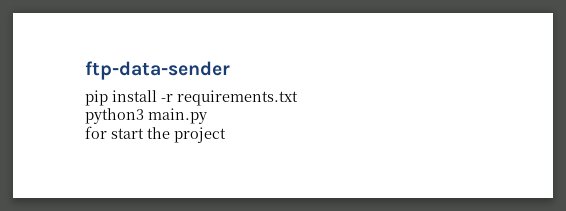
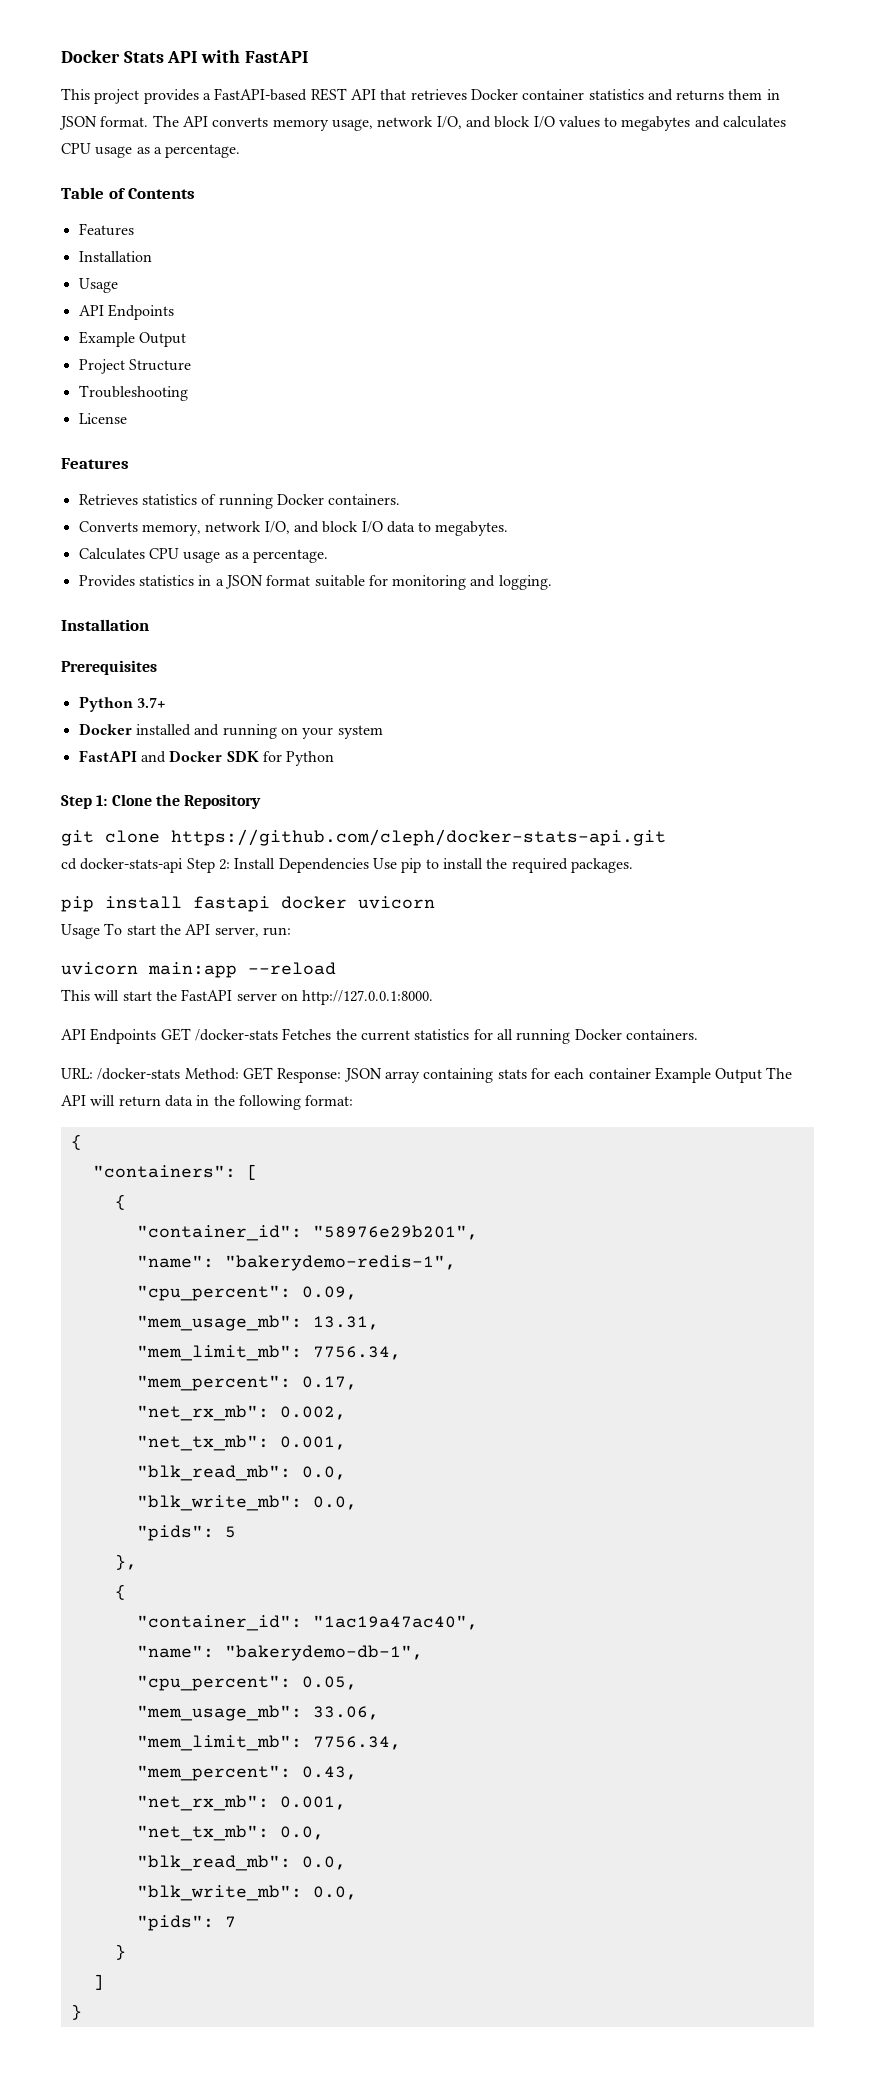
[85,61,230,80] [85,90,298,106] [85,108,207,124] [85,126,226,143] ftp-data-sender // pip install -r requirements.txt // python3 main.py // for start the project -> [61,50,308,63] [61,88,780,104] [59,115,787,131] [61,143,241,158] [61,187,196,199] [78,223,134,236] [78,251,152,262] [78,278,118,293] [78,304,174,320] [78,331,186,347] [78,359,191,374] [78,385,188,401] [78,413,127,424] [61,458,129,469] [78,494,401,509] [78,521,509,536] [78,548,329,563] [78,575,552,590] [61,619,149,631] [61,660,157,675] [78,696,166,712] [78,723,383,739] [78,750,335,766] [61,794,262,809] [61,829,666,846] [61,858,633,873] [61,896,435,912] [61,923,291,939] [61,962,336,978] [61,989,434,1005] [61,1028,698,1044] [61,1067,793,1083] [61,1095,354,1110] [70,1134,82,1150] [92,1164,258,1180] [114,1194,126,1210] [136,1225,478,1241] [136,1255,456,1271] [136,1285,357,1301] [136,1315,379,1331] [136,1345,401,1361] [136,1375,357,1391] [136,1405,346,1421] [136,1435,346,1451] [136,1465,346,1481] [136,1495,357,1511] [136,1525,236,1541] [114,1554,137,1570] [114,1584,126,1600] [136,1615,478,1631] [136,1645,423,1661] [136,1675,357,1691] [136,1705,379,1721] [136,1735,401,1751] [136,1765,357,1781] [136,1795,346,1811] [136,1825,324,1841] [136,1855,346,1871] [136,1885,357,1901] [136,1915,236,1931] [114,1944,126,1960] [92,1974,104,1990] [70,2004,82,2020] Docker Stats API with FastAPI // This project provides a FastAPI-based REST API that retrieves Docker container statistics and returns them in JSON format. The API converts memory usage, network I/O, and block I/O values to megabytes and calculates CPU usage as a percentage. // Table of Contents // Features // Installation // Usage // API Endpoints // Example Output // Project Structure // Troubleshooting // License // Features // Retrieves statistics of running Docker containers. // Converts memory, network I/O, and block I/O data to megabytes. // Calculates CPU usage as a percentage. // Provides statistics in a JSON format suitable for monitoring and logging. // Installation // Prerequisites // Python 3.7+ // Docker installed and running on your system // FastAPI and Docker SDK for Python // Step 1: Clone the Repository // git clone https://github.com/cleph/docker-stats-api.git // cd docker-stats-api Step 2: Install Dependencies Use pip to install the required packages. // pip install fastapi docker uvicorn // Usage To start the API server, run: // uvicorn main:app --reload // This will start the FastAPI server on http://127.0.0.1:8000. // API Endpoints GET /docker-stats Fetches the current statistics for all running Docker containers. // URL: /docker-stats Method: GET Response: JSON array containing stats for each container Example Output The API will return data in the following format: // { // "containers": [ // { // "container_id": "58976e29b201", // "name": "bakerydemo-redis-1", // "cpu_percent": 0.09, // "mem_usage_mb": 13.31, // "mem_limit_mb": 7756.34, // "mem_percent": 0.17, // "net_rx_mb": 0.002, // "net_tx_mb": 0.001, // "blk_read_mb": 0.0, // "blk_write_mb": 0.0, // "pids": 5 // }, // { // "container_id": "1ac19a47ac40", // "name": "bakerydemo-db-1", // "cpu_percent": 0.05, // "mem_usage_mb": 33.06, // "mem_limit_mb": 7756.34, // "mem_percent": 0.43, // "net_rx_mb": 0.001, // "net_tx_mb": 0.0, // "blk_read_mb": 0.0, // "blk_write_mb": 0.0, // "pids": 7 // } // ] // }

